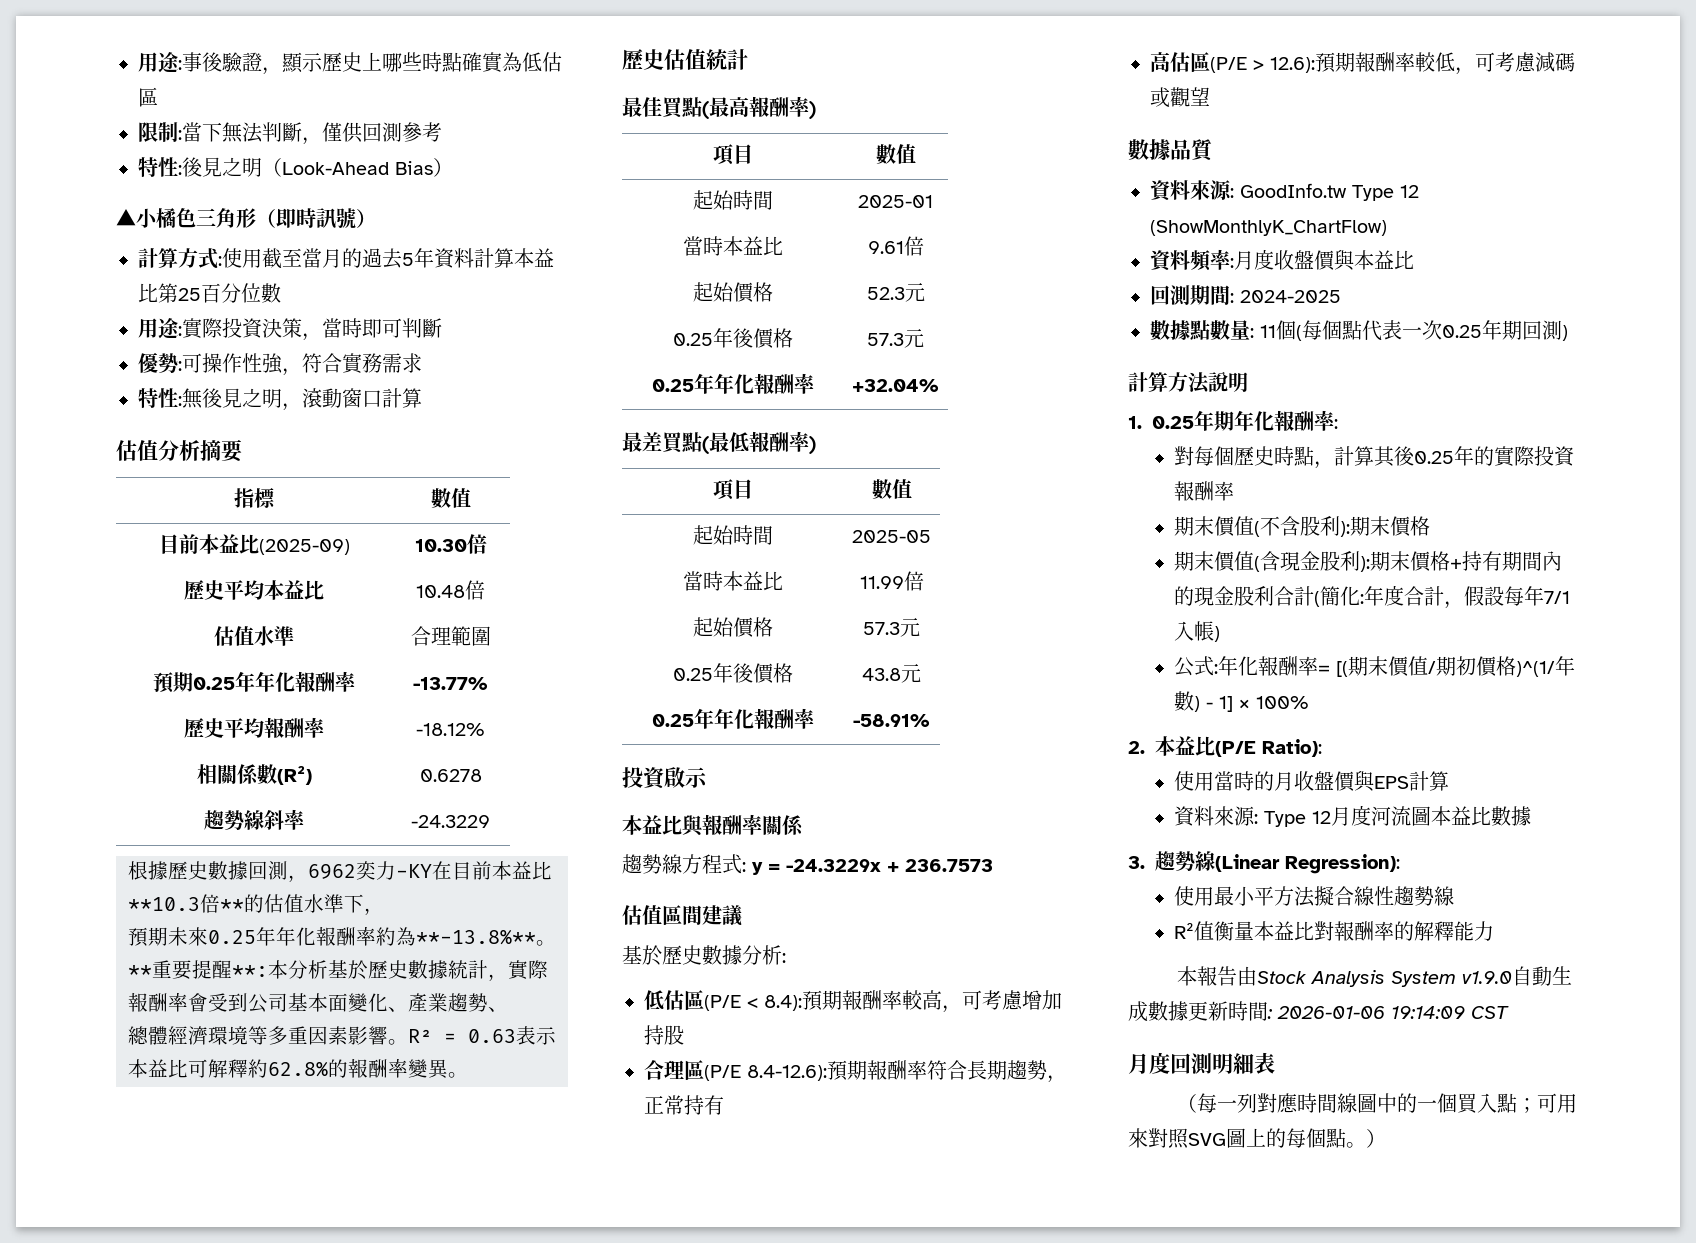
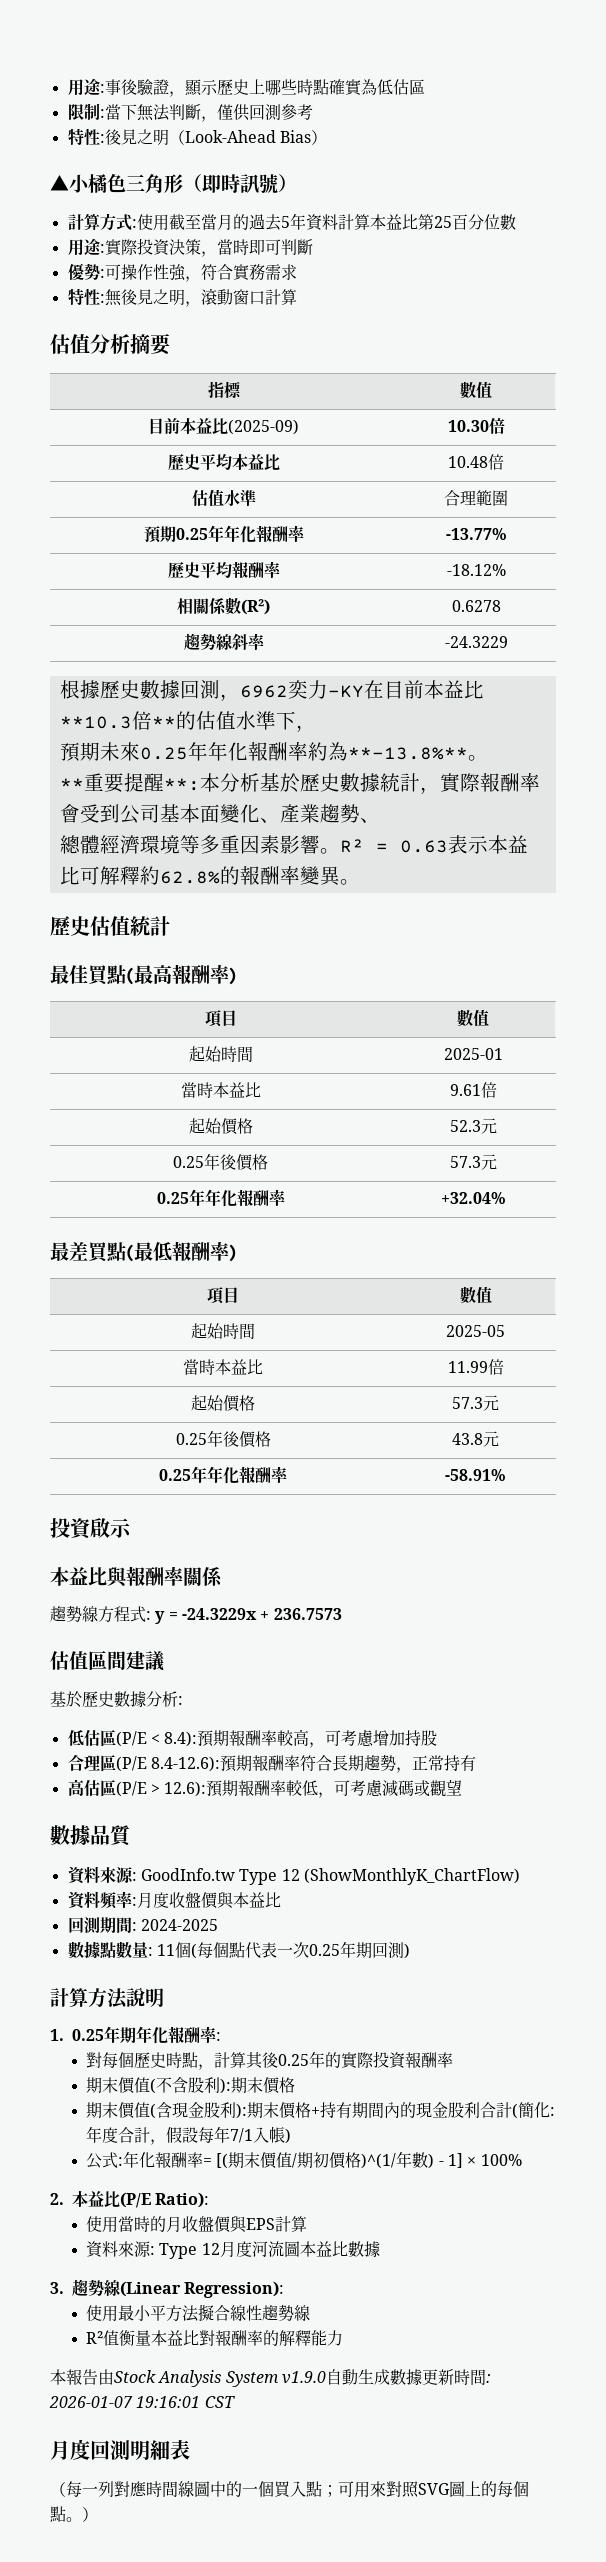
[1277,1006,1465,1019] 2026-01-06 19:14:09 -> [49,2396,201,2408] 2026-01-07 19:16:01

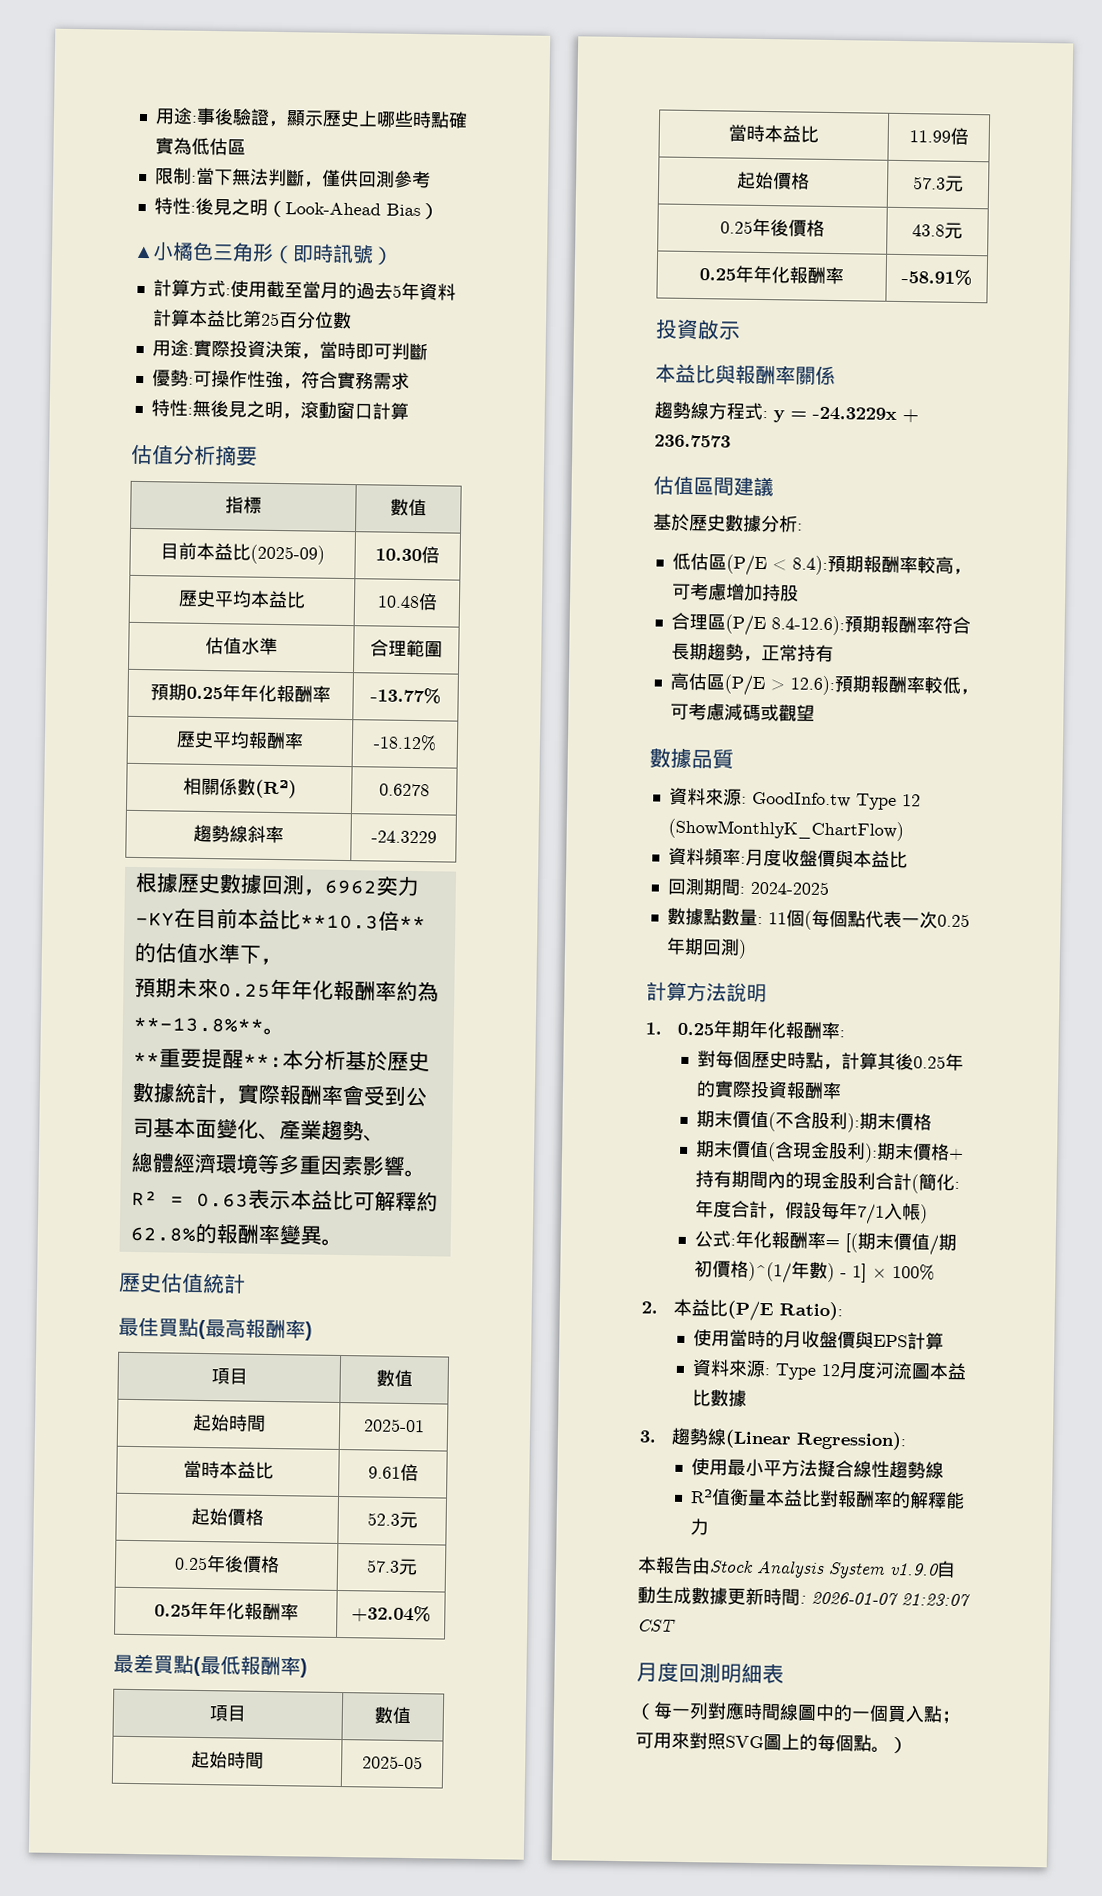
[136,2396,201,2408] 19:16:01 -> [901,1593,971,1607] 21:23:07

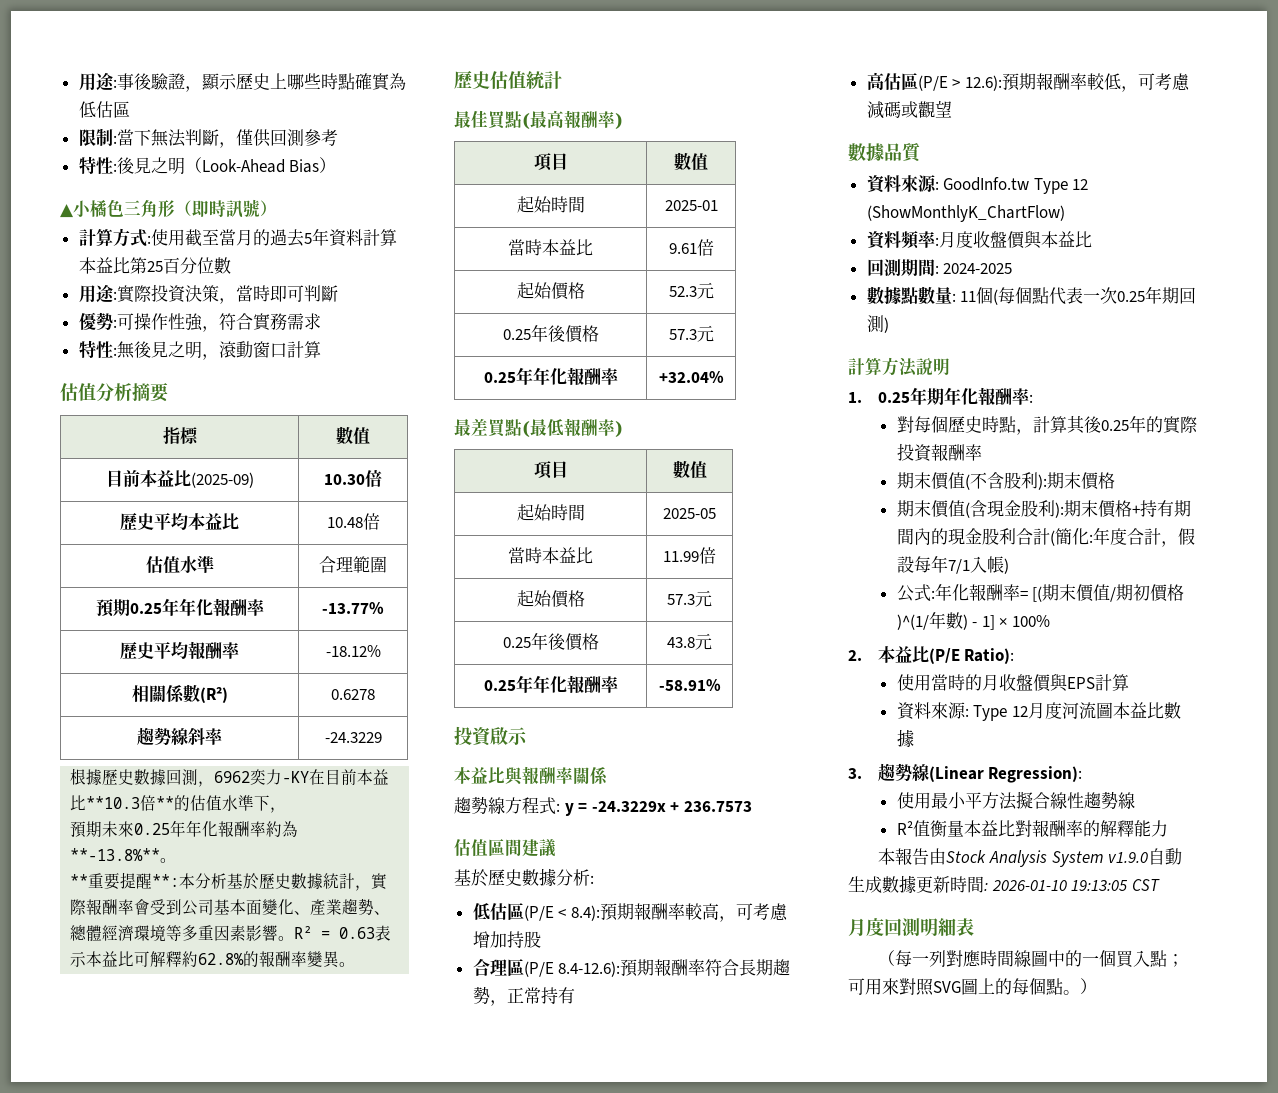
[811,1591,971,1607] 2026-01-07 21:23:07 -> [991,880,1129,891] 2026-01-10 19:13:05

